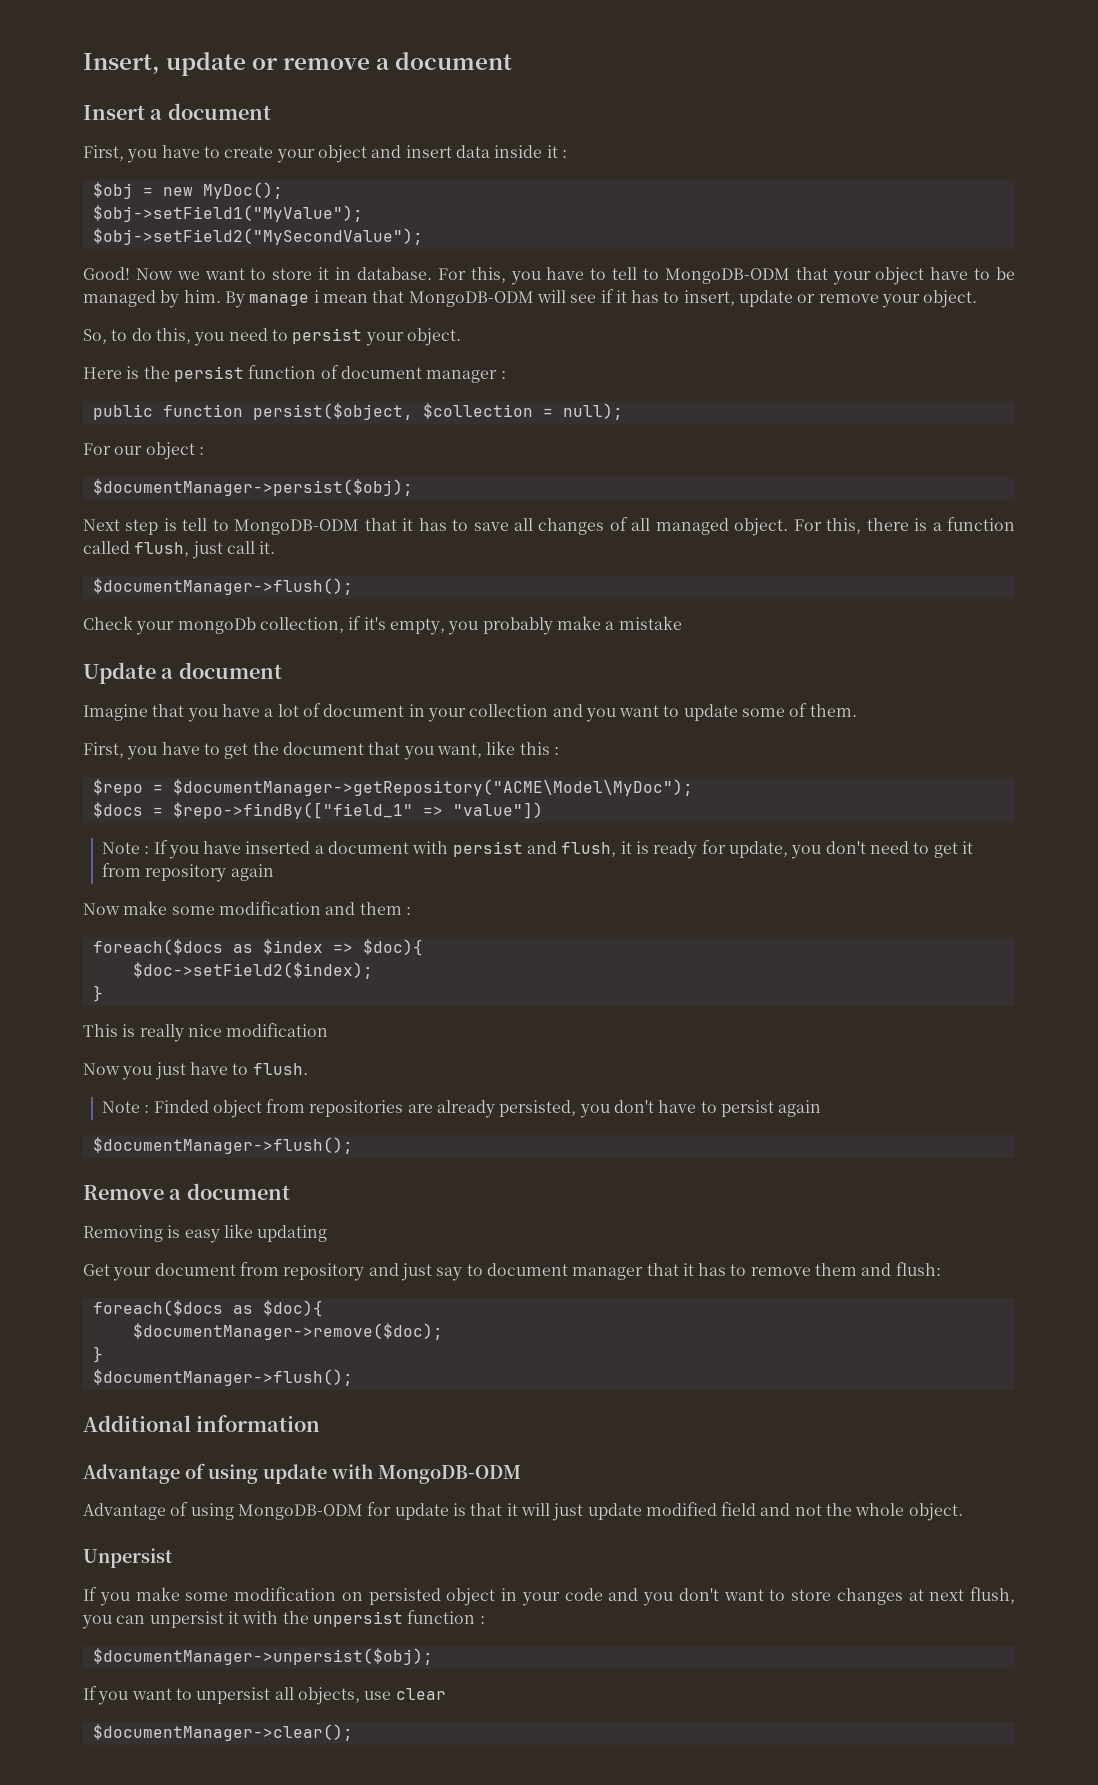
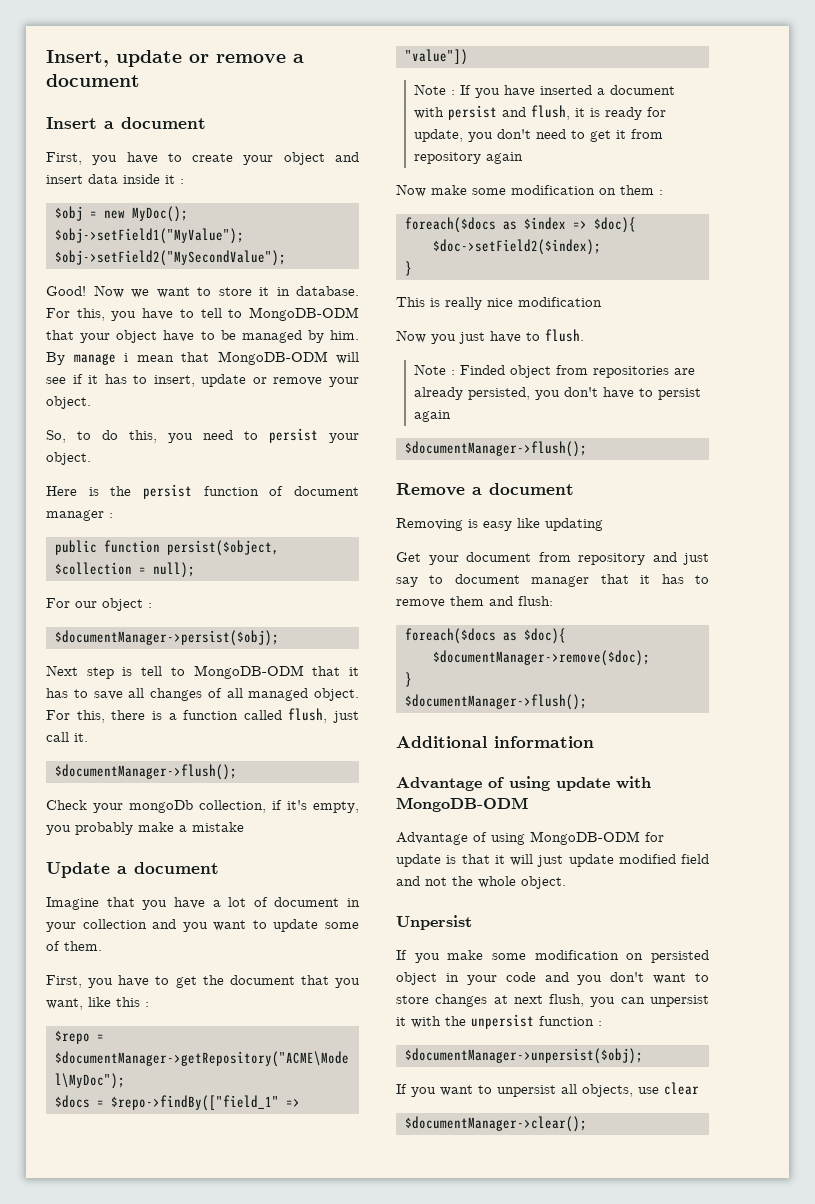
[325,902,356,915] and -> [599,188,616,195] on

